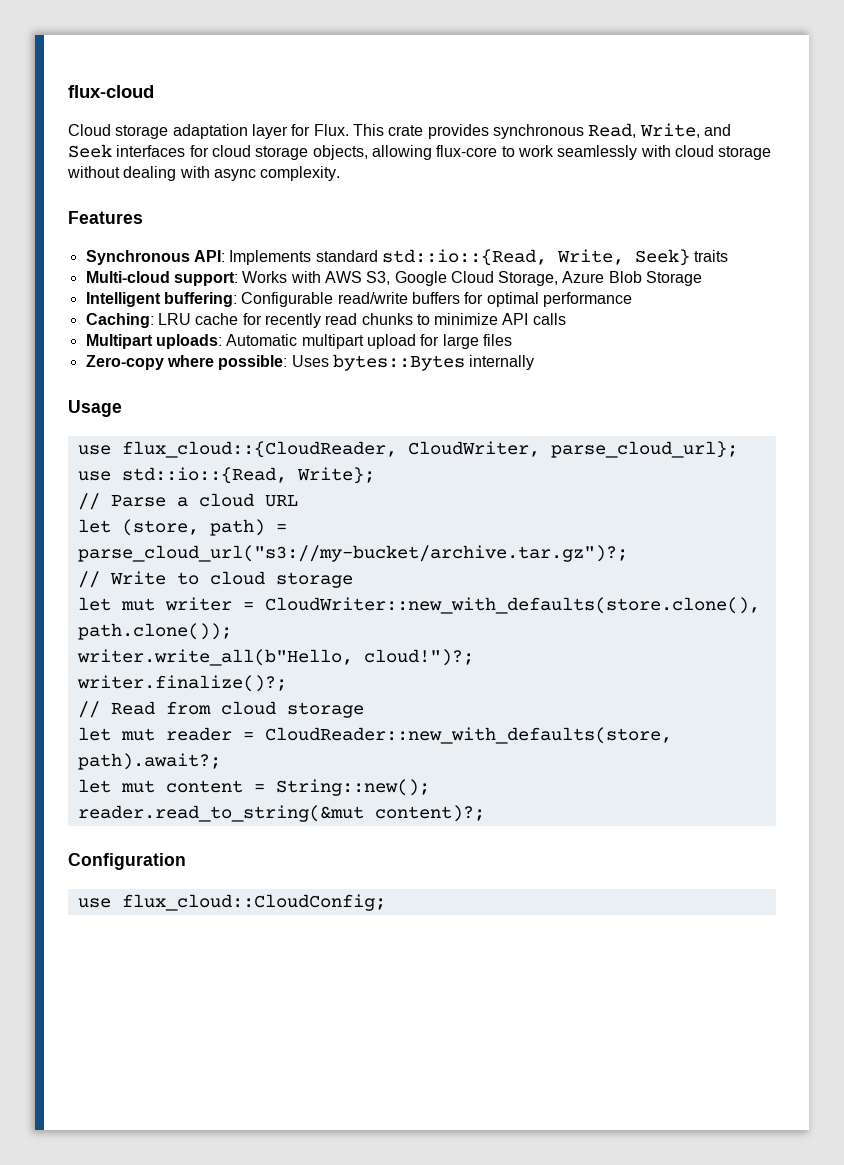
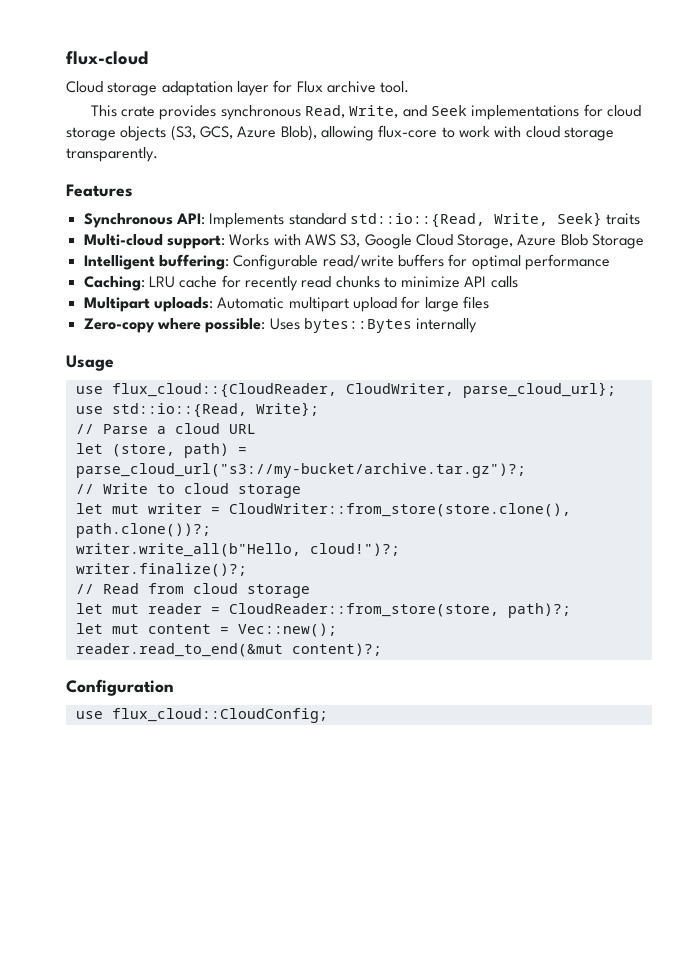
[313,124,349,136] Flux. -> [296,81,410,93] Flux archive tool. //
[116,145,186,157] interfaces -> [471,105,580,120] implementations
[312,145,368,160] objects, -> [120,125,317,141] objects (S3, GCS, Azure Blob),
[557,145,638,160] seamlessly -> (490, 132) none
[67,166,341,181] without dealing with async complexity. -> [66,147,158,162] transparently.
[264,597,760,614] [77,623,232,640] CloudWriter::new_with_defaults(store.clone(), path.clone()); -> [228,503,571,517] [75,523,211,538] CloudWriter::from_store(store.clone(), path.clone())?;
[264,727,672,744] [77,753,221,770] CloudReader::new_with_defaults(store, path).await?; -> [228,603,571,618] CloudReader::from_store(store, path)?;
[275,779,430,796] [77,805,364,822] String::new(); // reader.read_to_string(&mut -> [237,623,337,637] [75,643,283,657] Vec::new(); // reader.read_to_end(&mut

